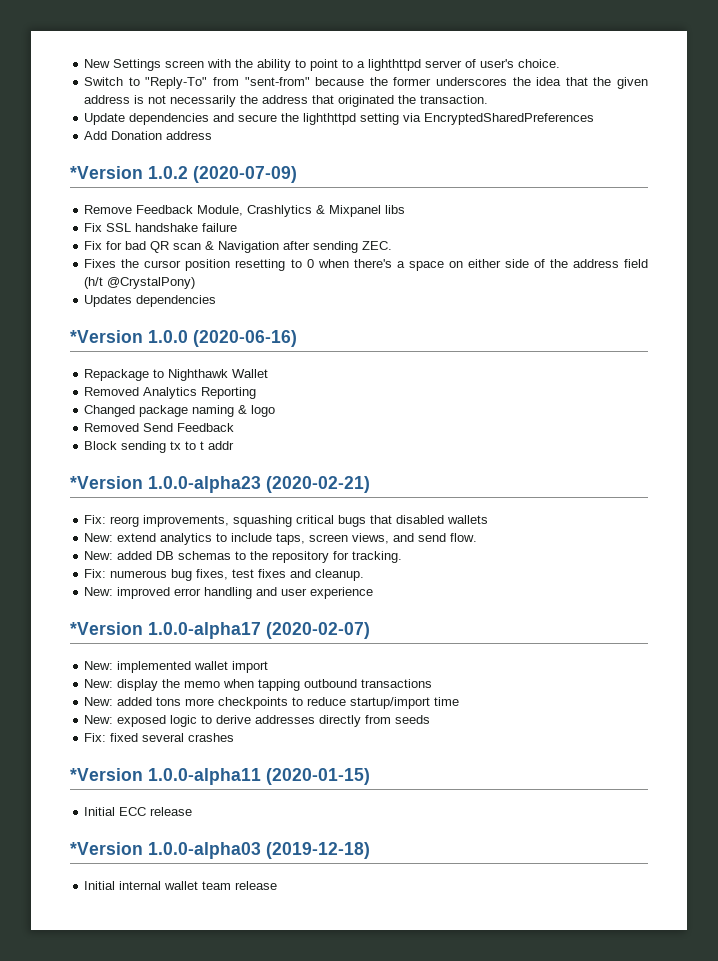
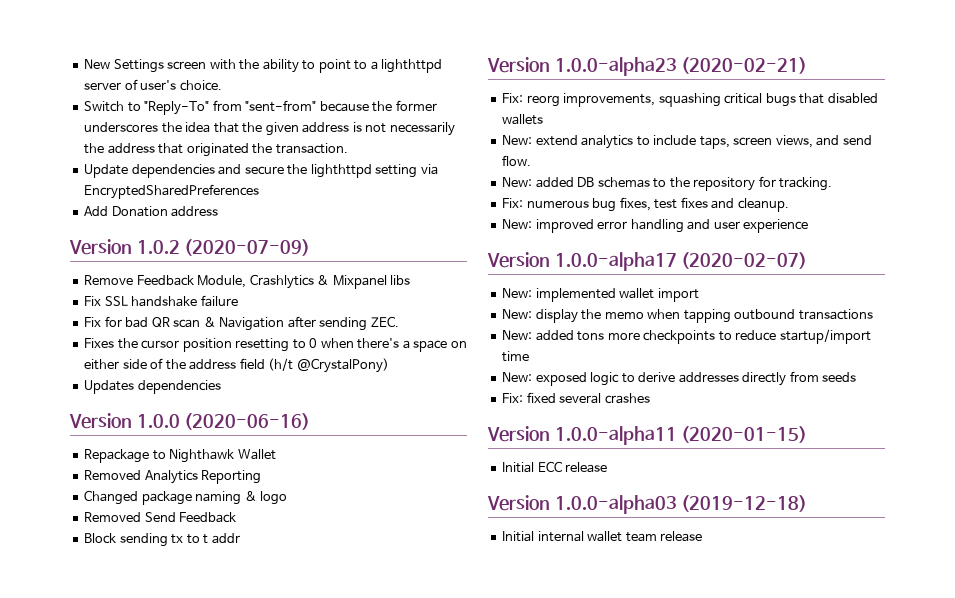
[70,166,143,179] *Version -> [69,239,132,255] Version
[70,330,143,343] *Version -> [69,413,132,429] Version
[70,476,143,489] *Version -> [487,57,550,73] Version
[70,622,143,635] *Version -> [487,252,550,268] Version
[70,768,143,781] *Version -> [487,426,550,442] Version
[70,842,143,855] *Version -> [487,495,550,511] Version

